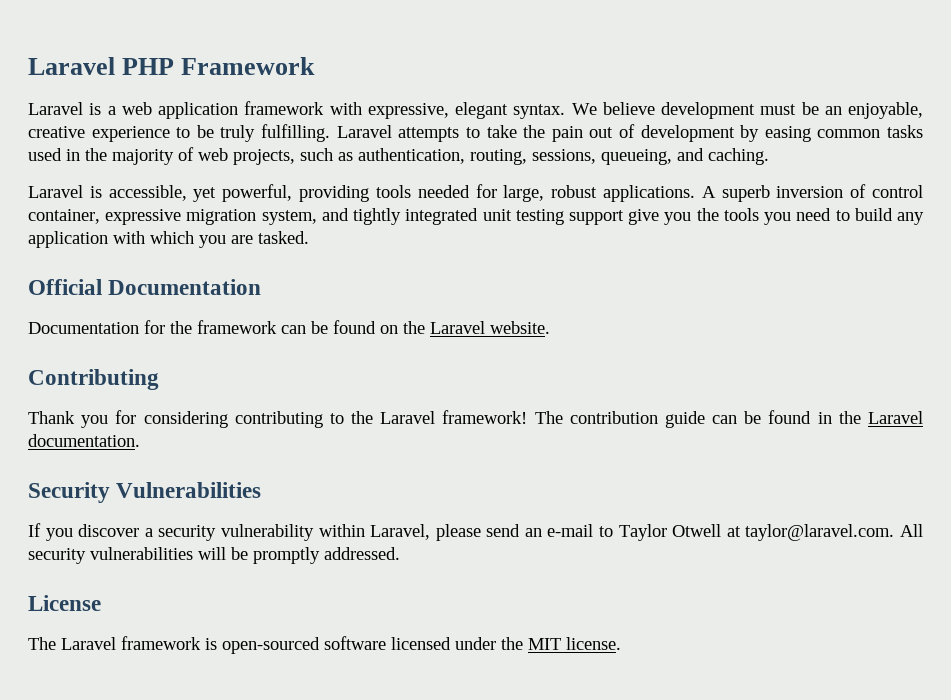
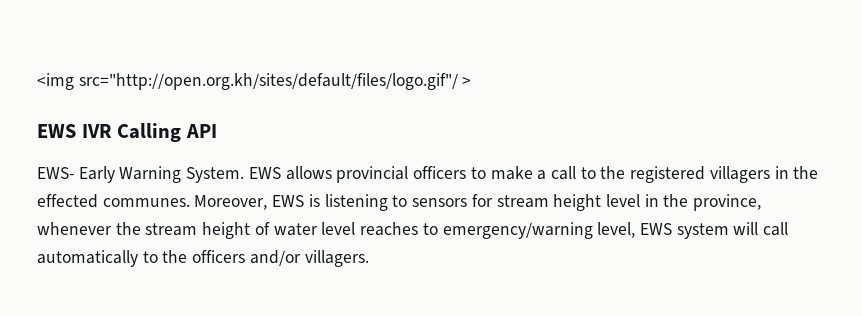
[28,57,316,75] [28,101,923,119] [28,124,923,142] [28,147,769,165] [28,184,923,202] [28,208,924,225] [28,231,309,248] [28,279,262,295] [28,320,550,334] [28,369,159,390] [28,410,923,428] [28,434,140,447] [28,482,262,503] [28,523,924,541] [28,547,400,564] [28,595,101,611] [28,636,621,654] Laravel PHP Framework // Laravel is a web application framework with expressive, elegant syntax. We believe development must be an enjoyable, creative experience to be truly fulfilling. Laravel attempts to take the pain out of development by easing common tasks used in the majority of web projects, such as authentication, routing, sessions, queueing, and caching. // Laravel is accessible, yet powerful, providing tools needed for large, robust applications. A superb inversion of control container, expressive migration system, and tightly integrated unit testing support give you the tools you need to build any application with which you are tasked. // Official Documentation // Documentation for the framework can be found on the Laravel website. // Contributing // Thank you for considering contributing to the Laravel framework! The contribution guide can be found in the Laravel documentation. // Security Vulnerabilities // If you discover a security vulnerability within Laravel, please send an e-mail to Taylor Otwell at taylor@laravel.com. All security vulnerabilities will be promptly addressed. // License // The Laravel framework is open-sourced software licensed under the MIT license. -> [37,73,472,90] [37,123,217,142] [37,166,819,183] [37,194,762,211] [37,222,789,239] [37,250,369,267] <img src="http://open.org.kh/sites/default/files/logo.gif"/ > // EWS IVR Calling API // EWS- Early Warning System. EWS allows provincial officers to make a call to the registered villagers in the effected communes. Moreover, EWS is listening to sensors for stream height level in the province, whenever the stream height of water level reaches to emergency/warning level, EWS system will call automatically to the officers and/or villagers.

